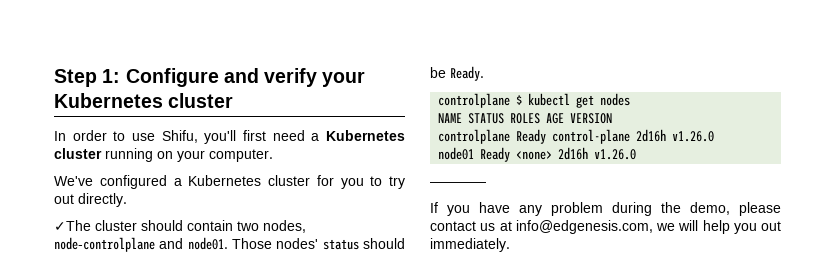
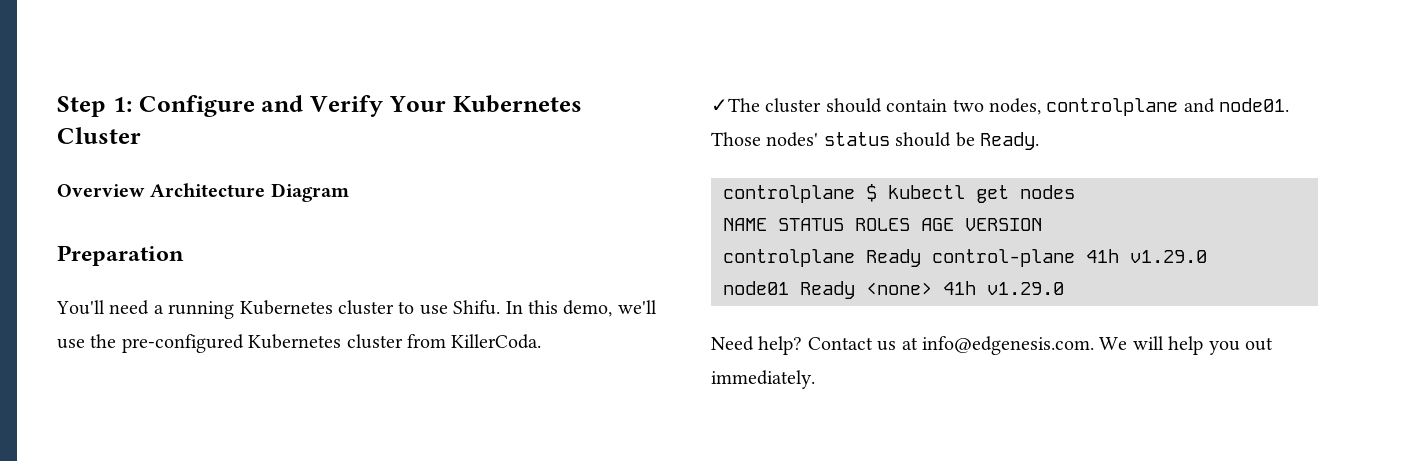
[264,68,366,87] [54,93,234,108] [54,130,405,144] [54,148,273,162] [54,175,405,189] [54,193,127,207] verify your Kubernetes cluster // In order to use Shifu, you'll first need a Kubernetes cluster running on your computer. // We've configured a Kubernetes cluster for you to try out directly. -> [310,95,582,117] [57,127,141,144] [57,183,349,202] [57,245,184,266] [56,300,657,319] [57,334,542,353] Verify Your Kubernetes Cluster // Overview Architecture Diagram // Preparation // You'll need a running Kubernetes cluster to use Shifu. In this demo, we'll use the pre-configured Kubernetes cluster from KillerCoda.
[54,237,155,252] node-controlplane -> [1046,98,1179,116] controlplane
[636,129,715,142] 2d16h v1.26.0 -> [1086,249,1207,263] 41h v1.29.0
[558,147,637,160] [430,182,486,186] [430,202,781,216] [430,220,675,234] 2d16h v1.26.0 // ———— // If you have any problem during the demo, please contact us at info@edgenesis.com, we -> [943,281,1064,295] [711,336,1128,355] 41h v1.29.0 // Need help? Contact us at info@edgenesis.com. We

